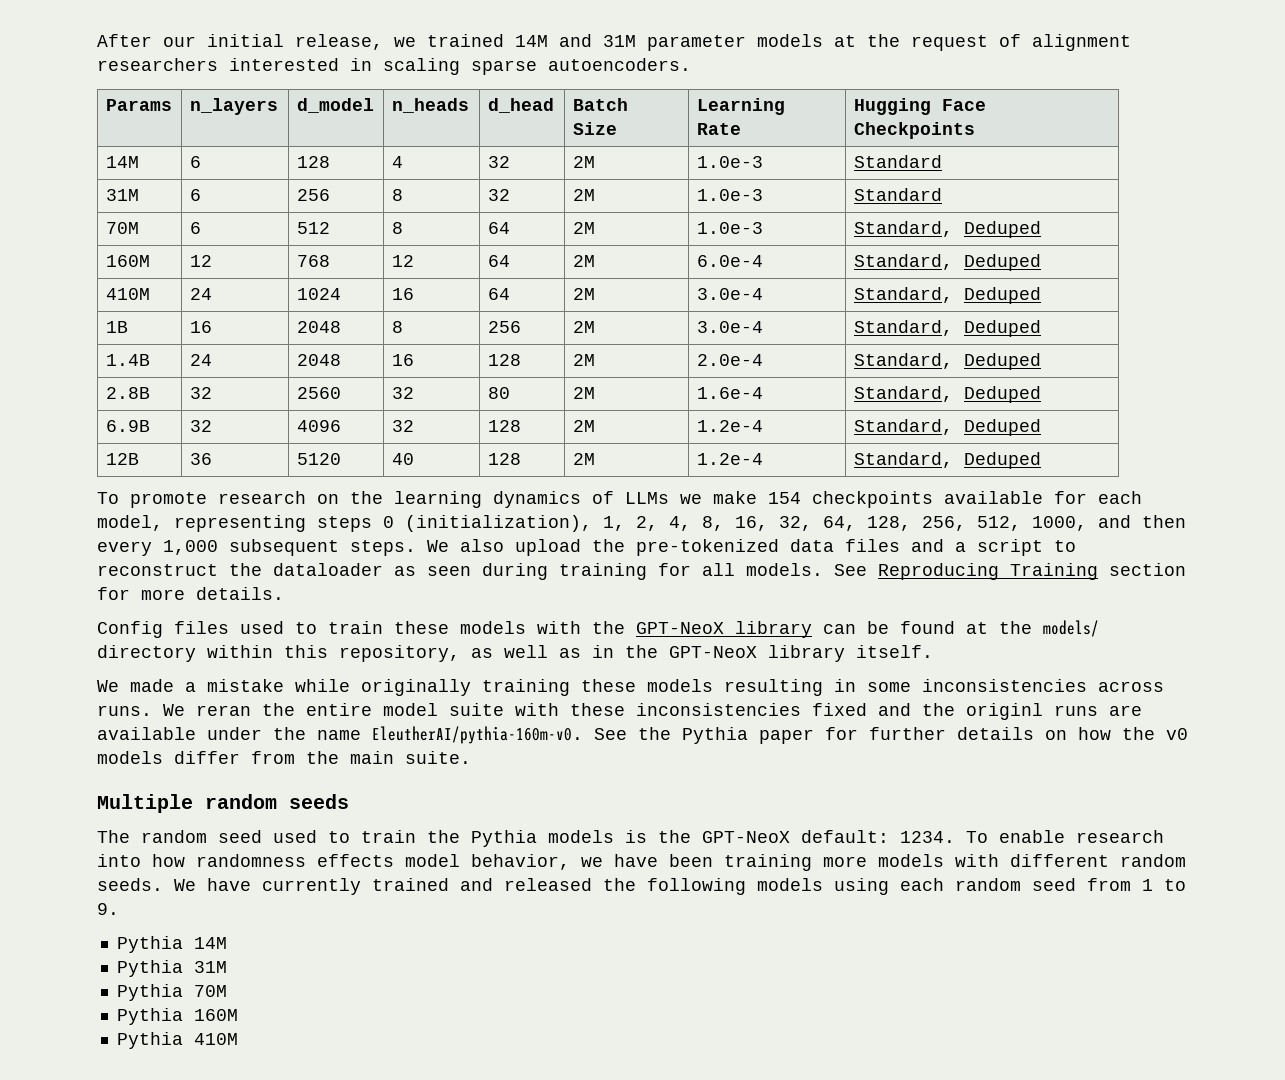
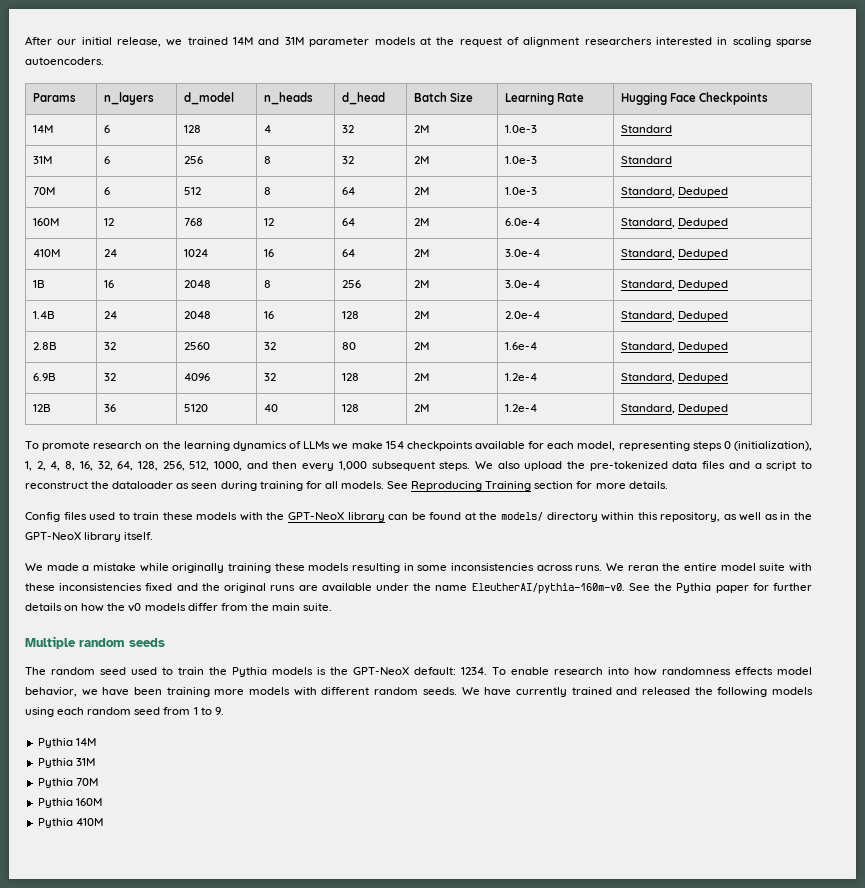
[966,703,1043,720] originl -> [224,583,267,593] original

